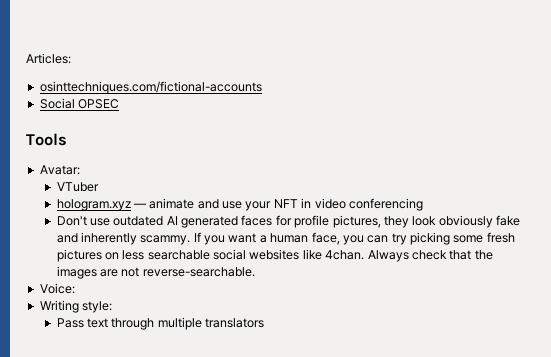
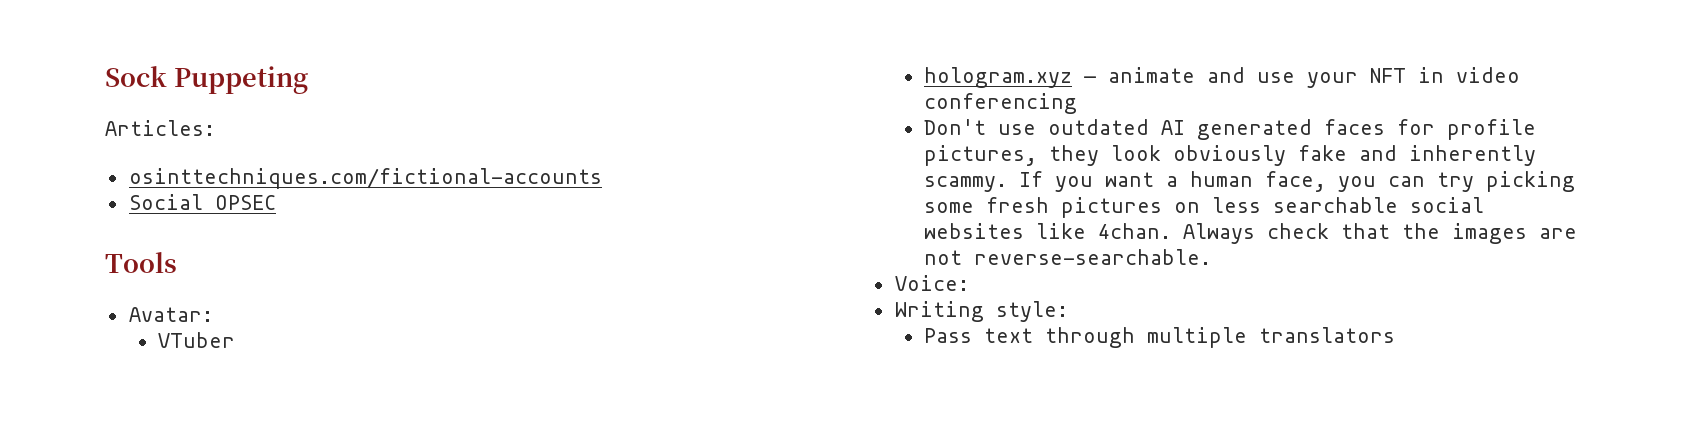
(26, 58) none -> [105,66,308,94] Sock Puppeting //

